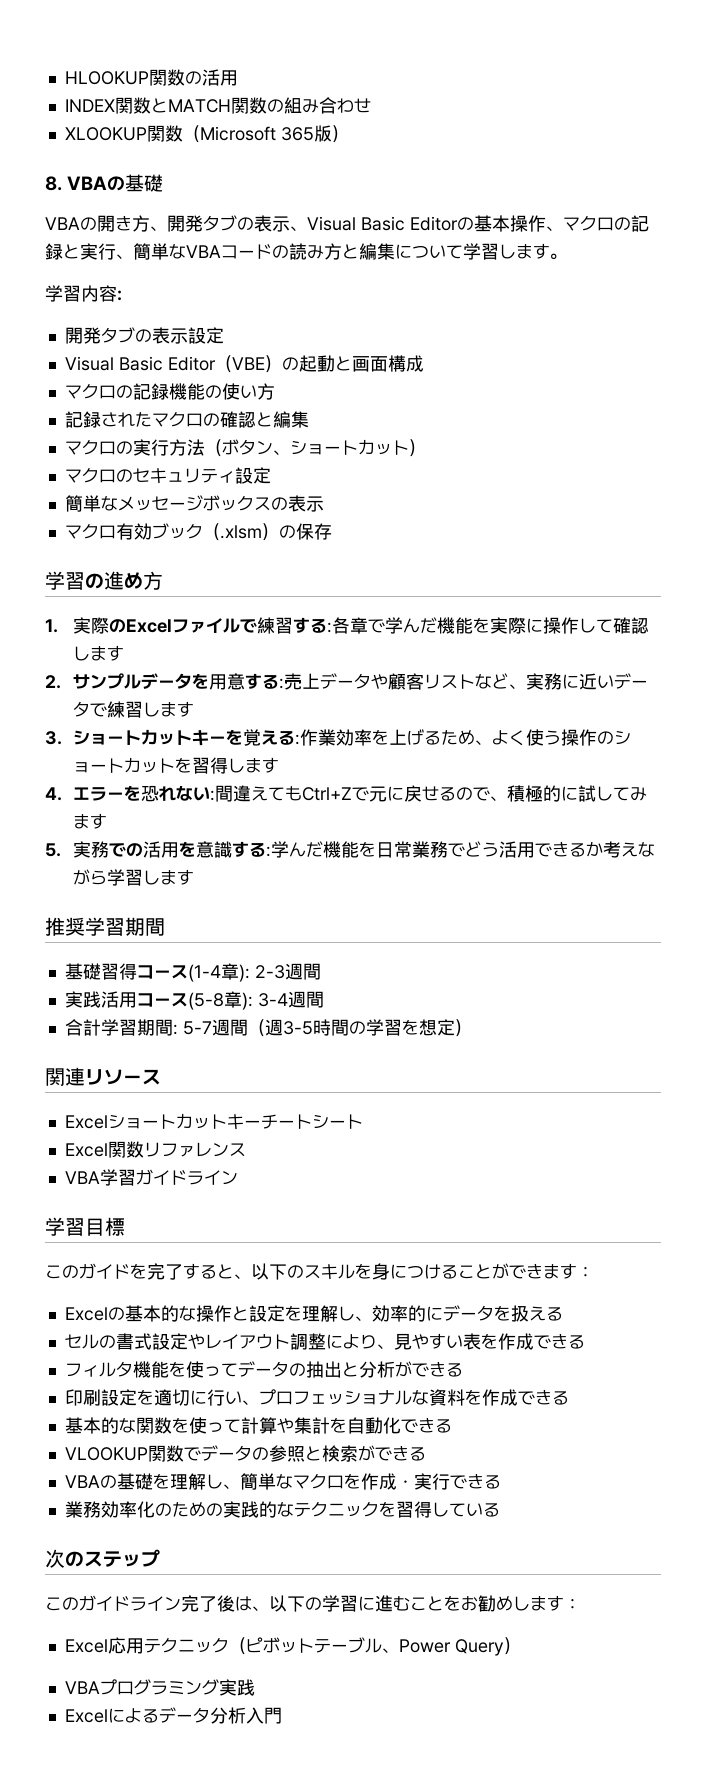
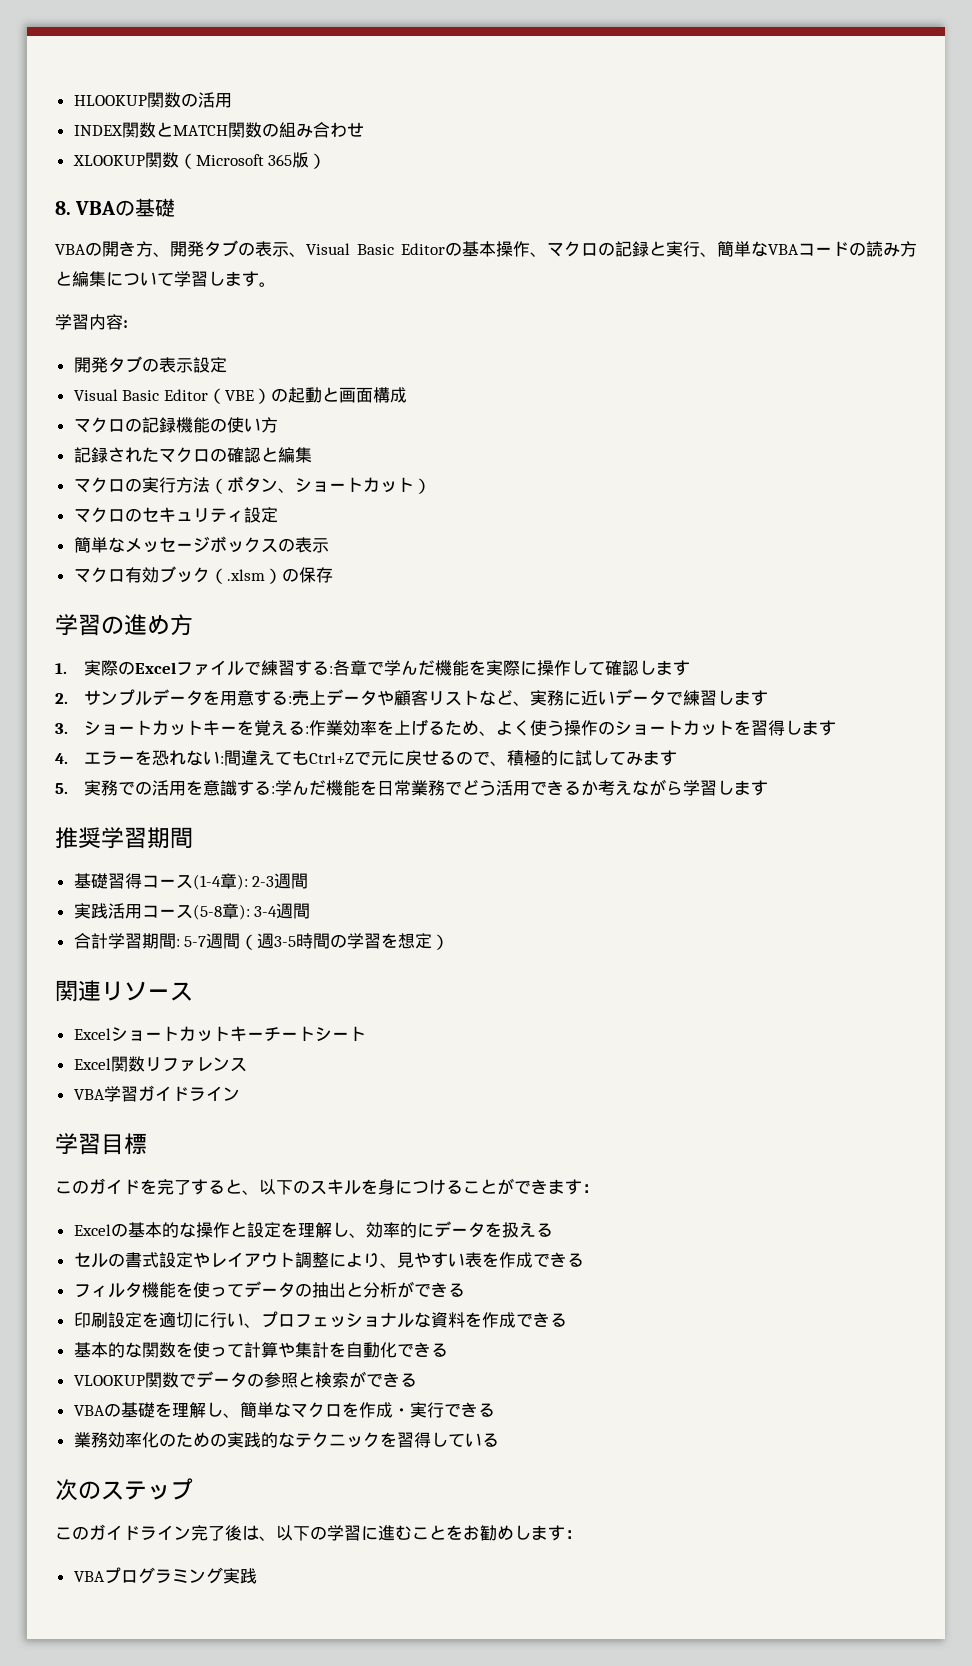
[64,1637,521,1656] // Excel応用テクニック（ピボットテーブル、Power Query） -> (582, 1534) none
[64,1707,282,1724] // Excelによるデータ分析入門 -> (257, 1576) none

